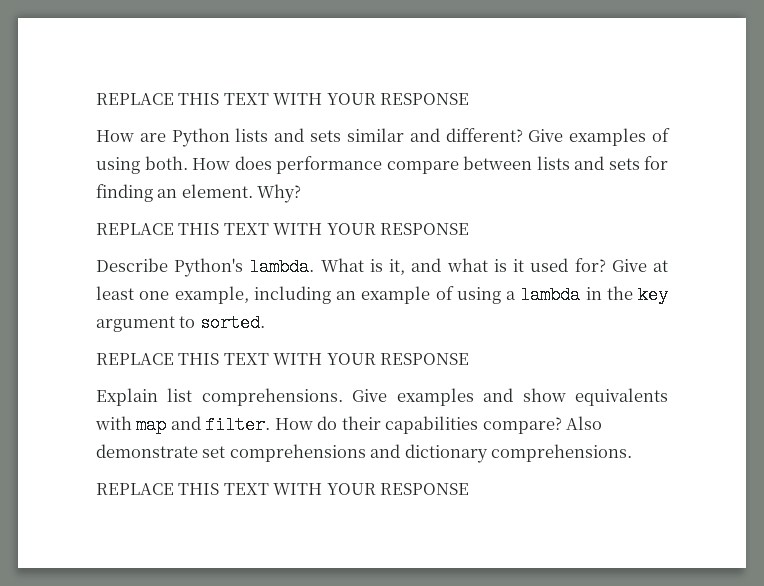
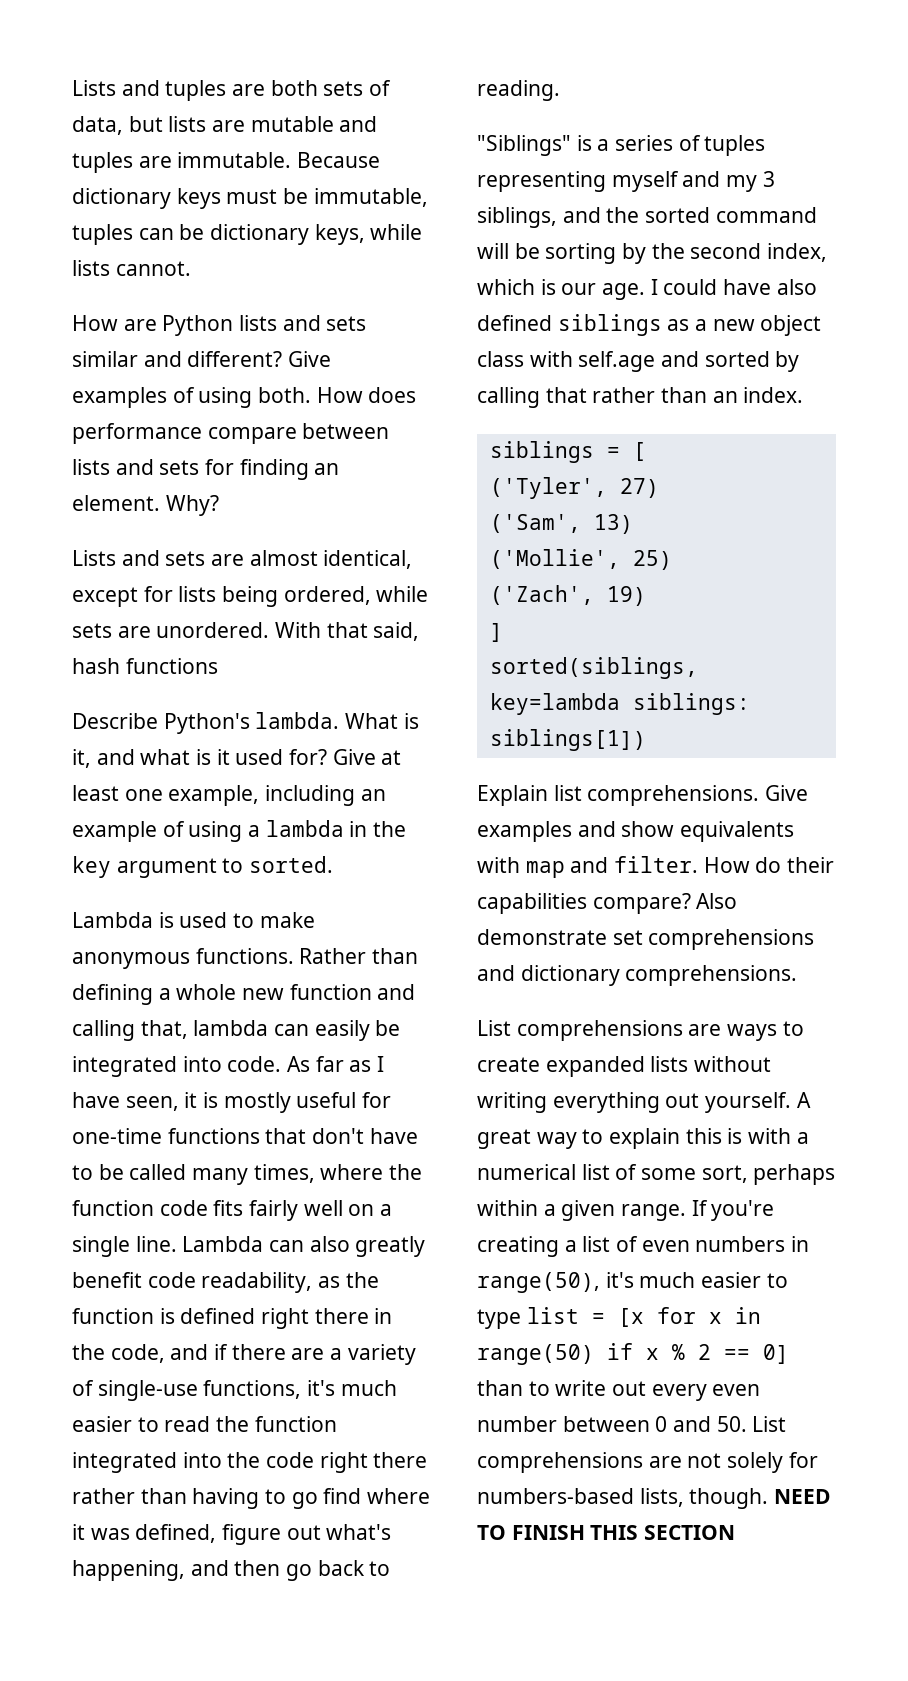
[96,93,470,105] REPLACE THIS TEXT WITH YOUR RESPONSE -> [72,80,392,101] [72,116,378,135] [72,152,381,173] [72,188,428,209] [72,224,423,245] [72,260,191,276] Lists and tuples are both sets of data, but lists are mutable and tuples are immutable. Because dictionary keys must be immutable, tuples can be dictionary keys, while lists cannot.
[96,223,470,235] REPLACE THIS TEXT WITH YOUR RESPONSE -> [72,550,413,569] [72,586,429,607] [72,622,420,641] [72,658,218,674] Lists and sets are almost identical, except for lists being ordered, while sets are unordered. With that said, hash functions
[96,353,470,365] REPLACE THIS TEXT WITH YOUR RESPONSE -> [72,912,315,928] [72,948,419,969] [72,984,416,1005] [72,1020,401,1041] [72,1056,385,1077] [72,1092,392,1113] [72,1128,418,1144] [72,1164,423,1185] [72,1200,393,1221] [72,1236,426,1257] [72,1272,379,1293] [72,1308,393,1329] [72,1344,416,1365] [72,1380,397,1401] [72,1416,337,1432] [72,1452,428,1473] [72,1488,431,1509] [72,1524,392,1545] [72,1560,391,1581] [477,80,560,101] [477,135,766,156] [477,171,775,192] [477,207,817,228] [477,243,828,264] [477,279,817,300] [477,314,822,336] [477,351,800,372] [477,387,804,408] [489,441,646,463] [489,477,659,499] [489,514,633,534] [489,549,672,570] [489,585,646,606] [489,623,503,642] [489,657,698,679] [489,693,750,715] [489,729,646,751] Lambda is used to make anonymous functions. Rather than defining a whole new function and calling that, lambda can easily be integrated into code. As far as I have seen, it is mostly useful for one-time functions that don't have to be called many times, where the function code fits fairly well on a single line. Lambda can also greatly benefit code readability, as the function is defined right there in the code, and if there are a variety of single-use functions, it's much easier to read the function integrated into the code right there rather than having to go find where it was defined, figure out what's happening, and then go back to reading. // "Siblings" is a series of tuples representing myself and my 3 siblings, and the sorted command will be sorting by the second index, which is our age. I could have also defined siblings as a new object class with self.age and sorted by calling that rather than an index. // siblings = [ // ('Tyler', 27) // ('Sam', 13) // ('Mollie', 25) // ('Zach', 19) // ] // sorted(siblings, key=lambda siblings: siblings[1])
[96,483,470,495] REPLACE THIS TEXT WITH YOUR RESPONSE -> [477,1020,804,1041] [477,1056,772,1077] [477,1092,811,1113] [477,1128,809,1149] [477,1164,836,1185] [477,1200,775,1221] [477,1236,810,1257] [477,1272,788,1293] [477,1307,761,1329] [477,1343,789,1365] [477,1380,761,1401] [477,1416,787,1432] [477,1452,818,1473] [477,1488,832,1509] [477,1525,736,1540] List comprehensions are ways to create expanded lists without writing everything out yourself. A great way to explain this is with a numerical list of some sort, perhaps within a given range. If you're creating a list of even numbers in range(50), it's much easier to type list = [x for x in range(50) if x % 2 == 0] than to write out every even number between 0 and 50. List comprehensions are not solely for numbers-based lists, though. NEED TO FINISH THIS SECTION

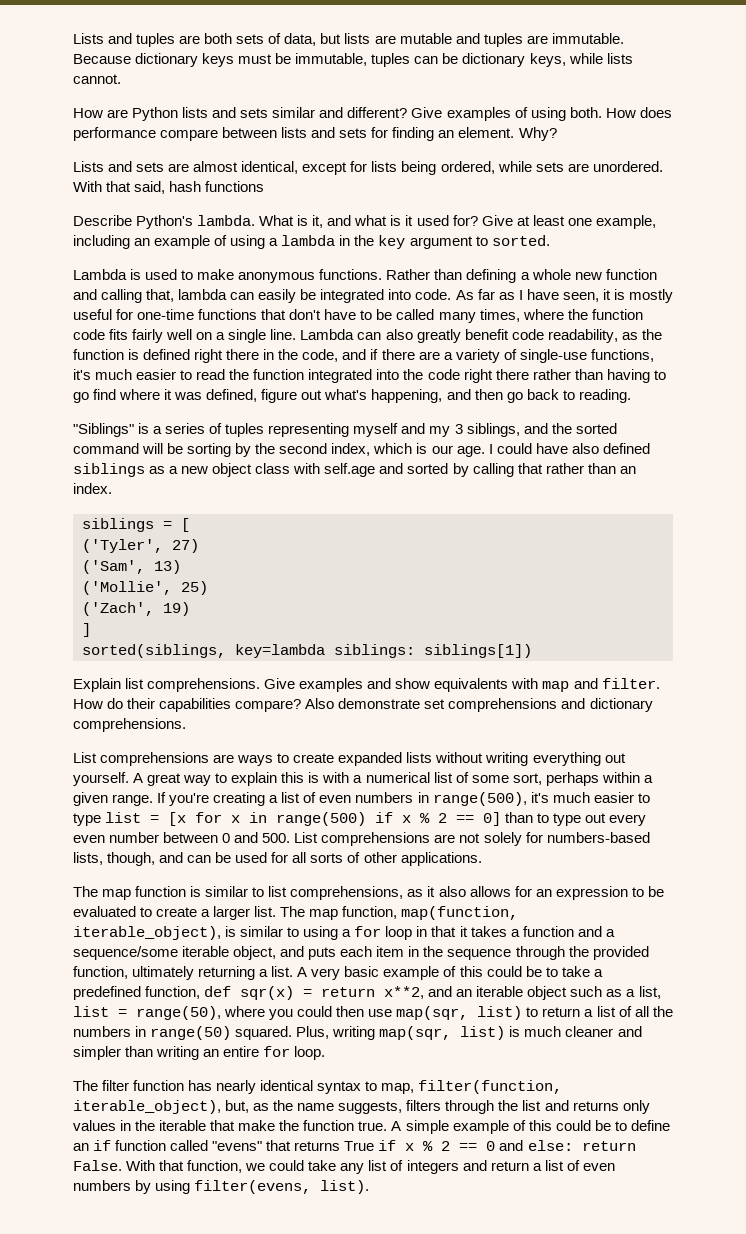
[477,1272,600,1293] range(50), -> [432,792,527,806] range(500),
[477,1344,594,1365] range(50) -> [276,812,367,826] range(500)
[555,1380,607,1396] write -> [553,813,582,826] type
[716,1416,747,1432] 50. -> [262,833,291,843] 500.
[689,1488,832,1509] [477,1525,736,1540] though. NEED TO FINISH THIS SECTION -> [107,852,482,866] [73,886,664,900] [73,906,519,920] [73,926,615,940] [73,946,649,960] [73,966,603,980] [73,986,661,1000] [73,1006,673,1020] [73,1026,642,1040] [73,1046,326,1060] [73,1080,563,1094] [73,1100,650,1114] [73,1120,670,1134] [73,1140,636,1151] [73,1160,615,1174] [73,1180,370,1194] though, and can be used for all sorts of other applications. // The map function is similar to list comprehensions, as it also allows for an expression to be evaluated to create a larger list. The map function, map(function, iterable_object), is similar to using a for loop in that it takes a function and a sequence/some iterable object, and puts each item in the sequence through the provided function, ultimately returning a list. A very basic example of this could be to take a predefined function, def sqr(x) = return x**2, and an iterable object such as a list, list = range(50), where you could then use map(sqr, list) to return a list of all the numbers in range(50) squared. Plus, writing map(sqr, list) is much cleaner and simpler than writing an entire for loop. // The filter function has nearly identical syntax to map, filter(function, iterable_object), but, as the name suggests, filters through the list and returns only values in the iterable that make the function true. A simple example of this could be to define an if function called "evens" that returns True if x % 2 == 0 and else: return False. With that function, we could take any list of integers and return a list of even numbers by using filter(evens, list).

